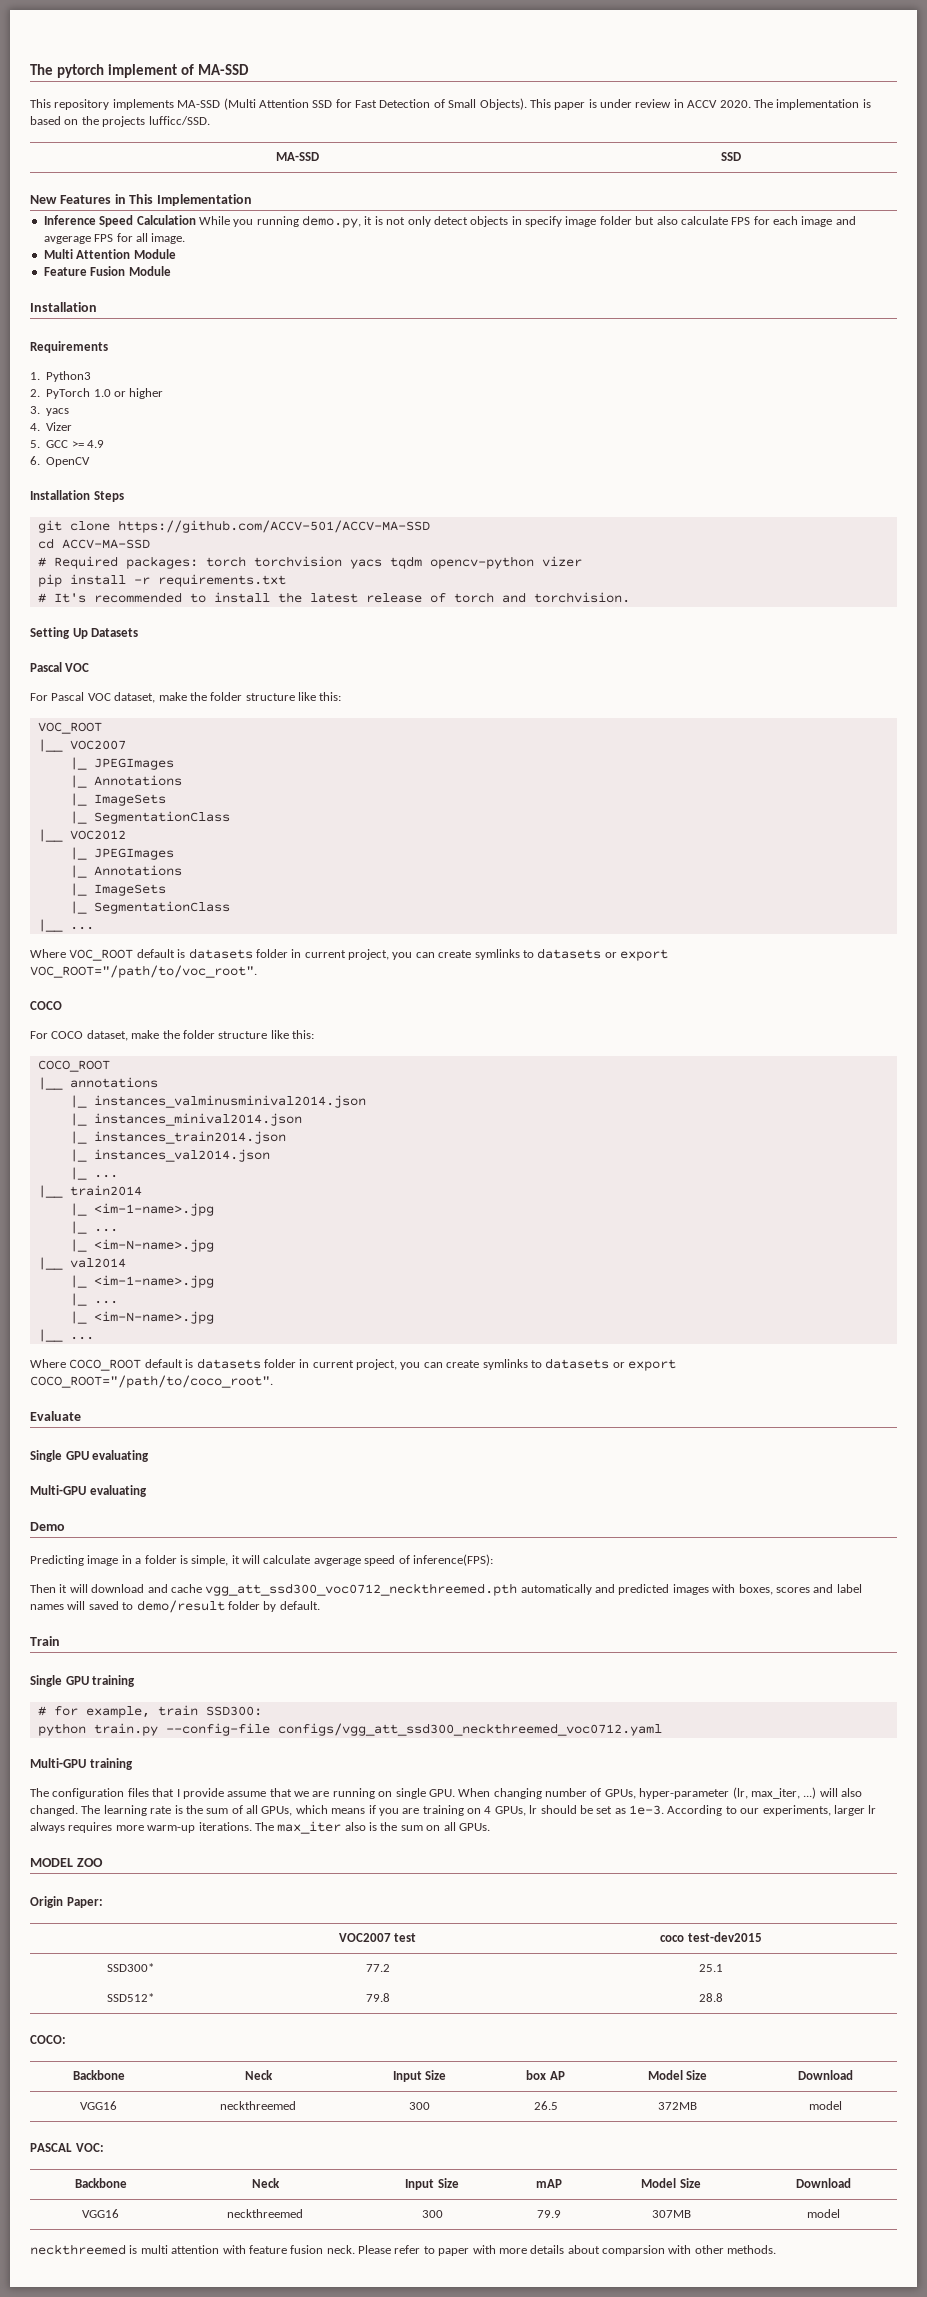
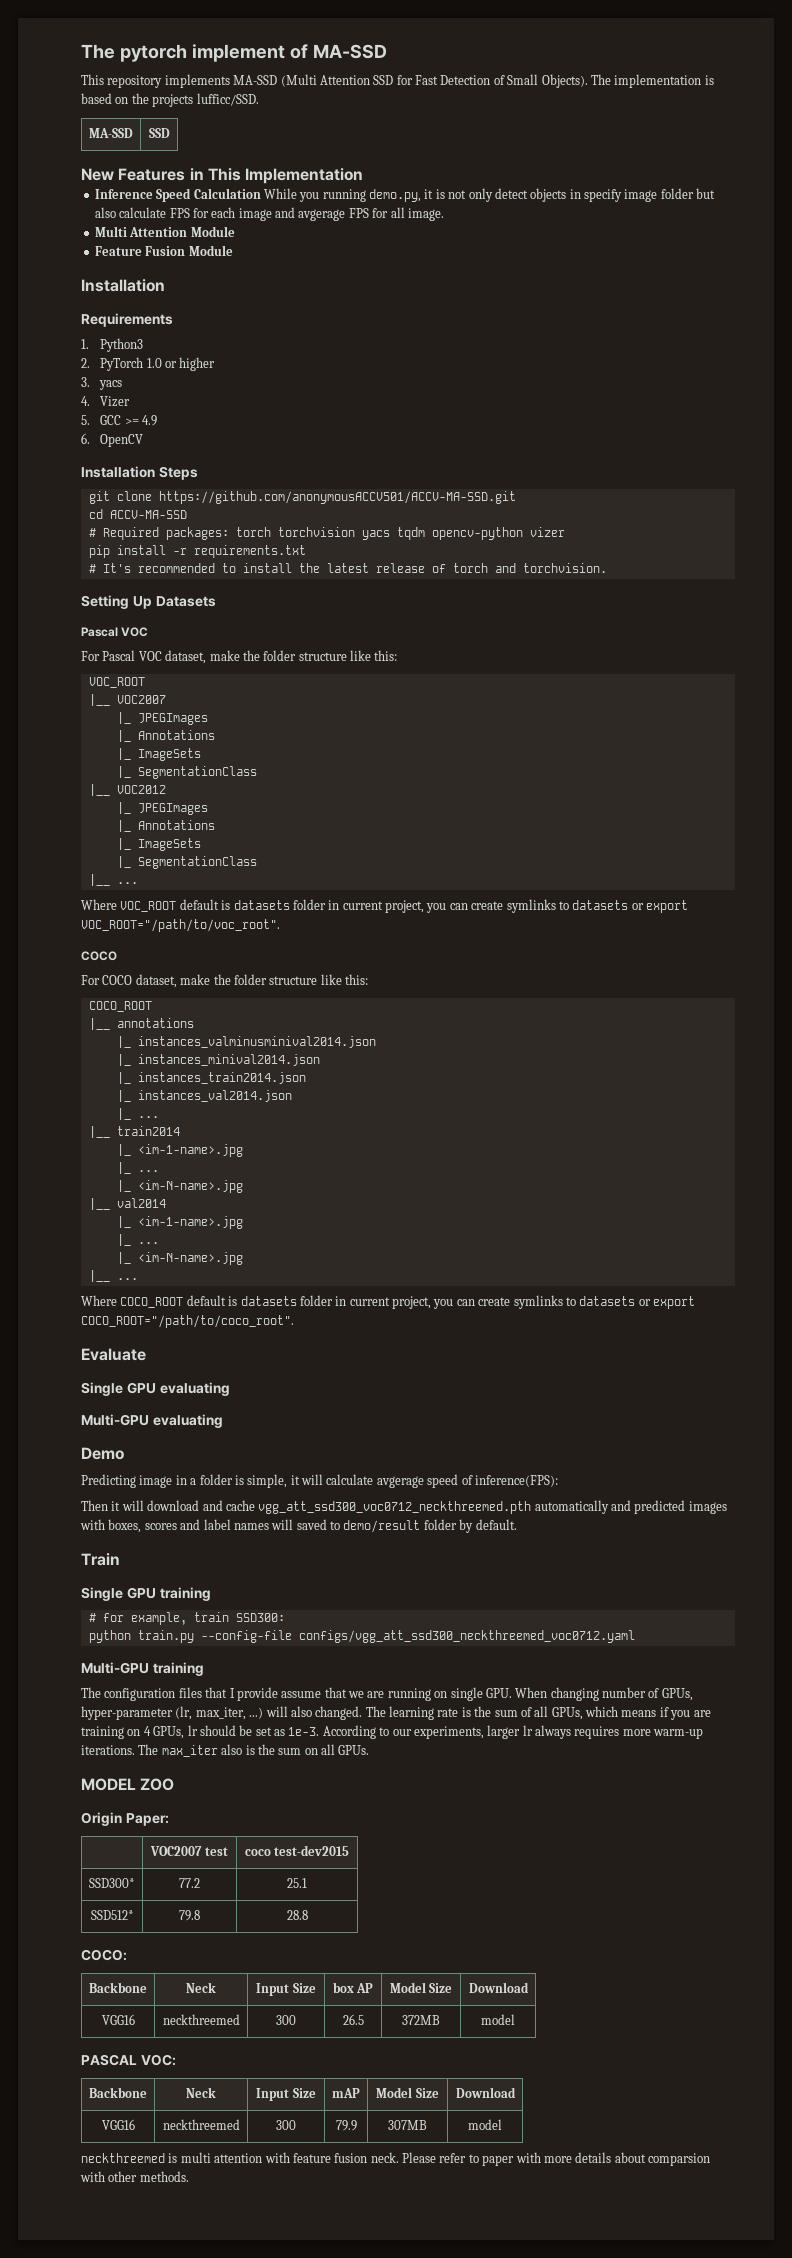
[529,99,751,110] This paper is under review in ACCV 2020. -> (588, 81) none
[117,520,430,533] https://github.com/ACCV-501/ACCV-MA-SSD -> [158,491,516,504] https://github.com/anonymousACCV501/ACCV-MA-SSD.git

